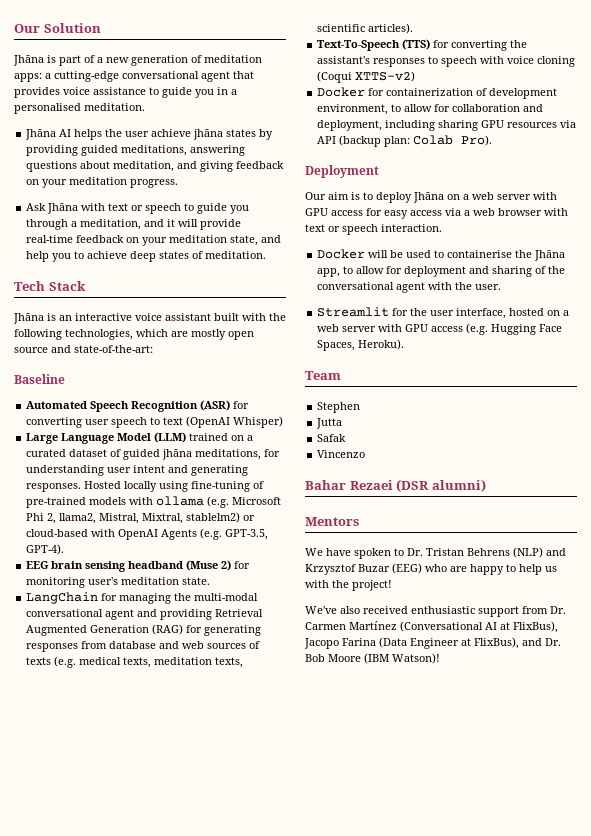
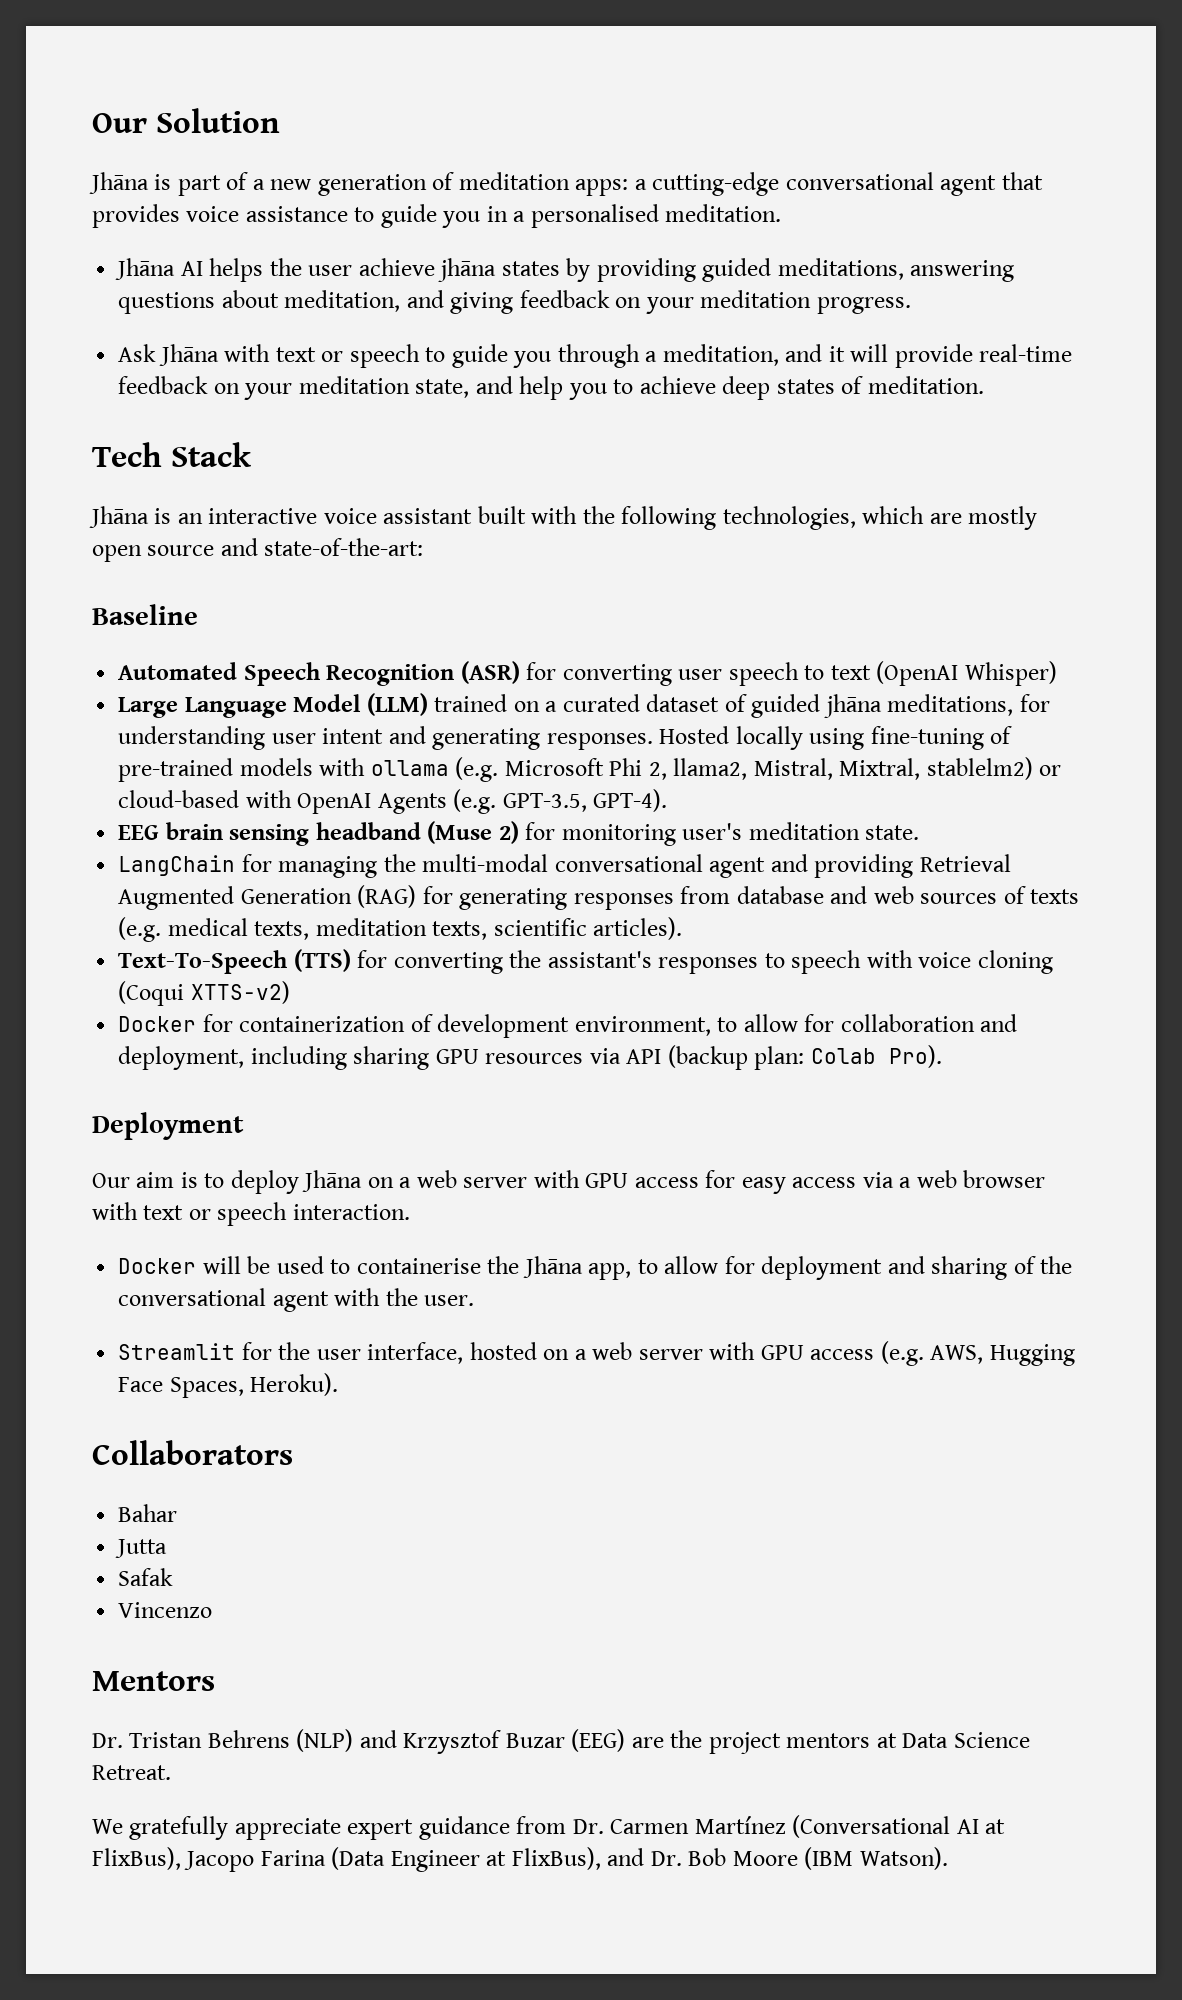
(489, 329) none -> [930,1345,984,1364] AWS,
[305,371,341,380] [317,402,361,413] Team // Stephen -> [92,1440,293,1465] [118,1504,178,1522] Collaborators // Bahar
[305,479,486,492] [305,517,359,526] [305,548,404,559] Bahar Rezaei (DSR alumni) // Mentors // We have spoken to -> [92,1671,215,1691] Mentors //
[425,564,557,575] [305,580,392,591] [305,606,519,617] who are happy to help us with the project! // We've also received enthusiastic support -> [631,1730,1030,1754] [92,1765,171,1780] [92,1816,510,1840] are the project mentors at Data Science Retreat. // We gratefully appreciate expert guidance
[392,653,440,664] Watson)! -> [859,1847,948,1870] Watson).

